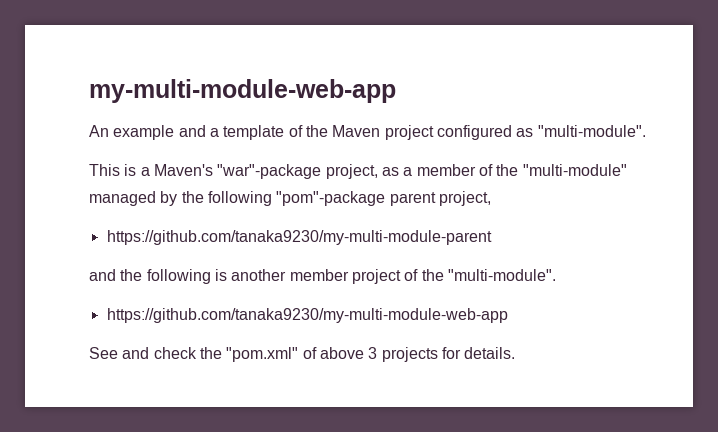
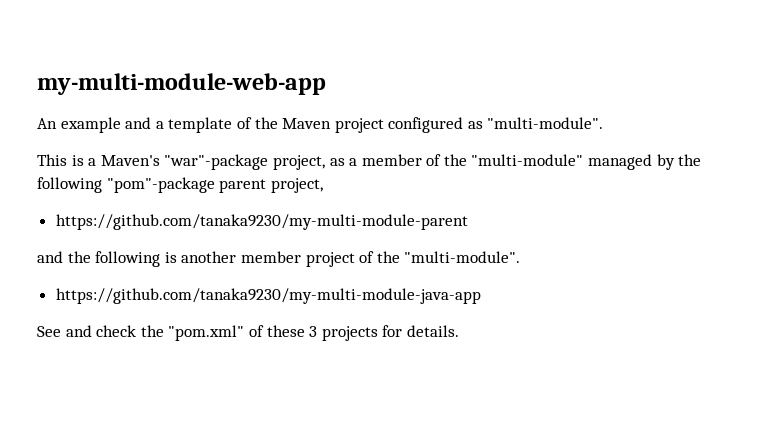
[106,308,508,323] https://github.com/tanaka9230/my-multi-module-web-app -> [55,288,481,304] https://github.com/tanaka9230/my-multi-module-java-app
[319,347,364,359] above -> [266,325,305,337] these

